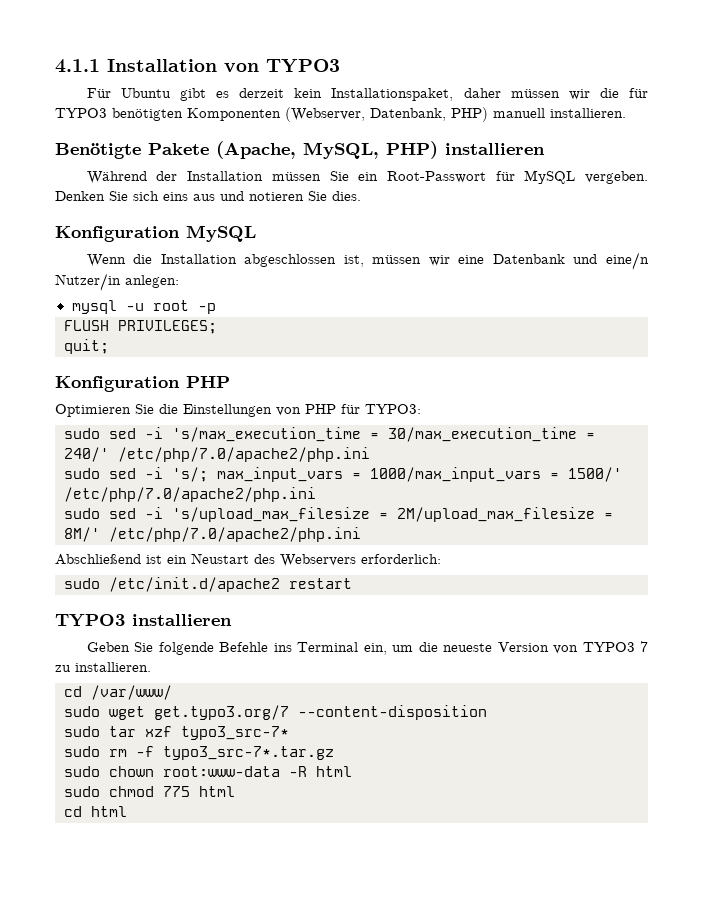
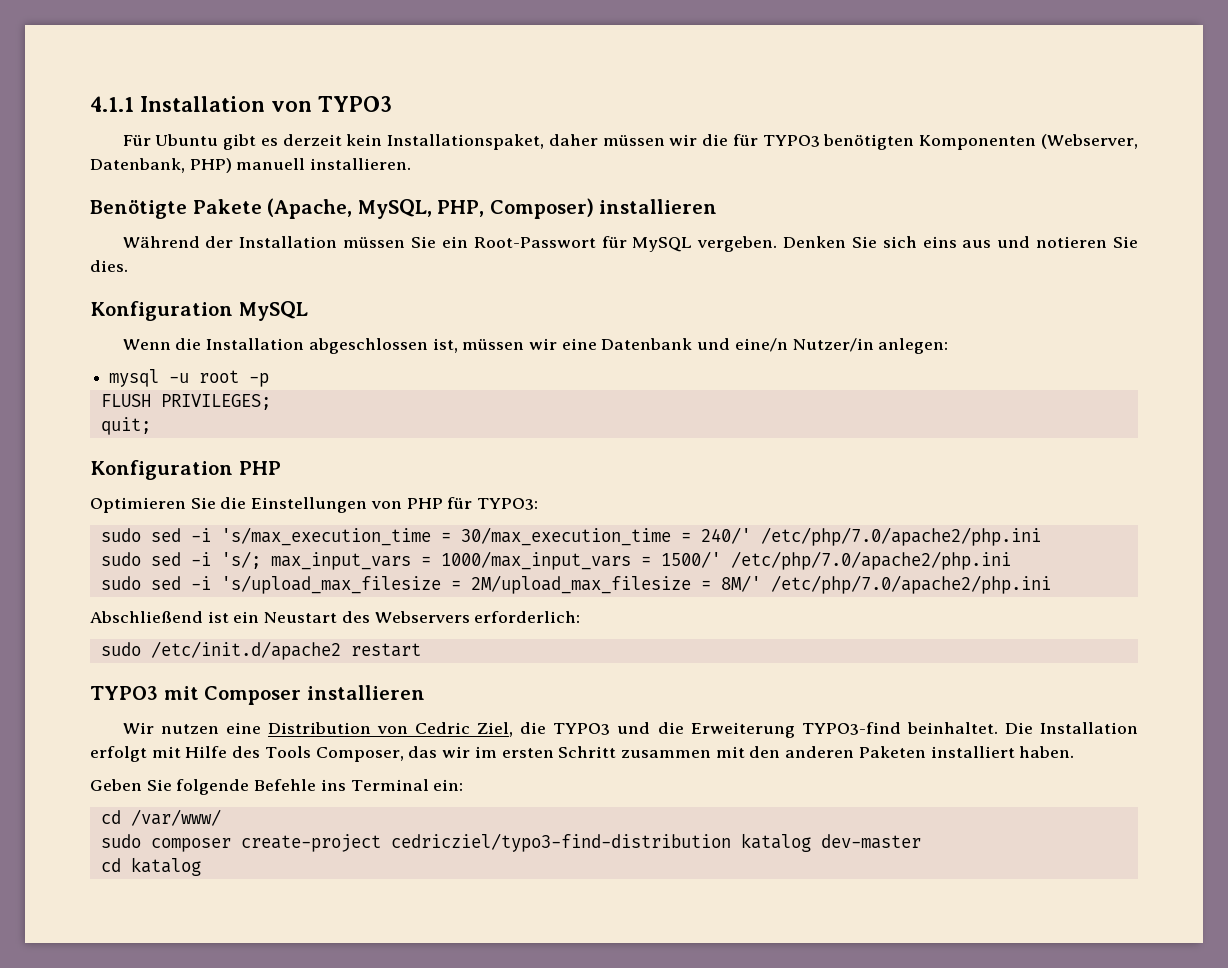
[386,141,438,159] PHP) -> [437,198,594,219] PHP, Composer)
[132,614,232,626] installieren -> [163,685,425,705] [122,722,1138,738] [90,746,1075,762] mit Composer installieren // Wir nutzen eine Distribution von Cedric Ziel, die TYPO3 und die Erweiterung TYPO3-find beinhaltet. Die Installation erfolgt mit Hilfe des Tools Composer, das wir im ersten Schritt zusammen mit den anderen Paketen installiert haben.
[363,641,648,655] [55,662,151,672] [64,685,172,700] [64,705,487,720] [64,726,289,740] [64,746,334,760] [64,766,352,777] [64,786,235,797] [64,806,127,817] ein, um die neueste Version von TYPO3 7 zu installieren. // cd /var/www/ // sudo wget get.typo3.org/7 --content-disposition // sudo tar xzf typo3_src-7* // sudo rm -f typo3_src-7*.tar.gz // sudo chown root:www-data -R html // sudo chmod 775 html // cd html -> [433,779,464,791] [100,809,221,826] [100,833,921,852] [100,857,201,876] ein: // cd /var/www/ // sudo composer create-project cedricziel/typo3-find-distribution katalog dev-master // cd katalog

